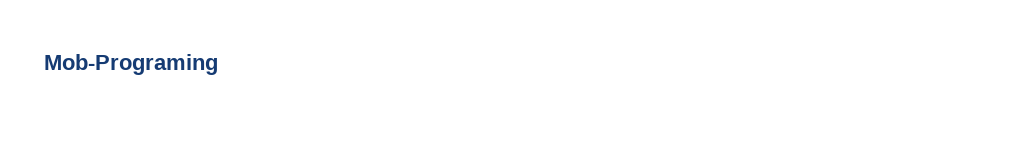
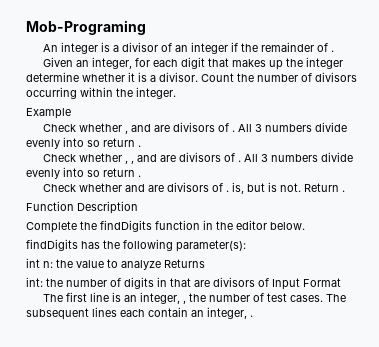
(218, 64) none -> [43,42,335,54] [43,57,344,70] [26,72,357,82] [26,87,176,99] [26,108,71,119] [43,122,348,134] [26,137,141,149] [43,152,354,164] [26,167,141,179] [43,182,346,194] [26,201,138,214] [26,220,305,233] [26,239,246,252] [26,258,205,270] [26,277,341,290] [43,292,347,304] [26,307,253,320] // An integer is a divisor of an integer if the remainder of . // Given an integer, for each digit that makes up the integer determine whether it is a divisor. Count the number of divisors occurring within the integer. // Example // Check whether , and are divisors of . All 3 numbers divide evenly into so return . // Check whether , , and are divisors of . All 3 numbers divide evenly into so return . // Check whether and are divisors of . is, but is not. Return . // Function Description // Complete the findDigits function in the editor below. // findDigits has the following parameter(s): // int n: the value to analyze Returns // int: the number of digits in that are divisors of Input Format // The first line is an integer, , the number of test cases. The subsequent lines each contain an integer, .

